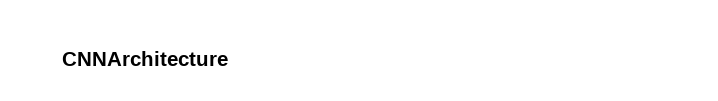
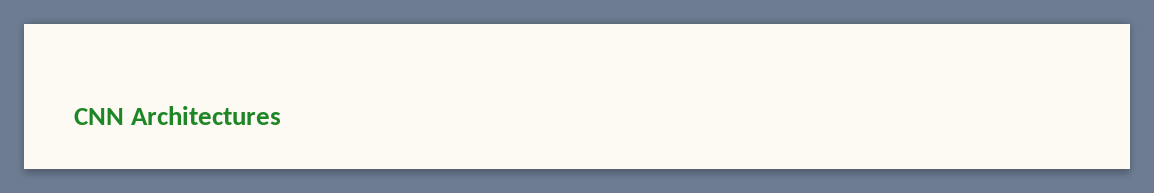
[62,51,228,66] CNNArchitecture -> [74,106,282,125] CNN Architectures

